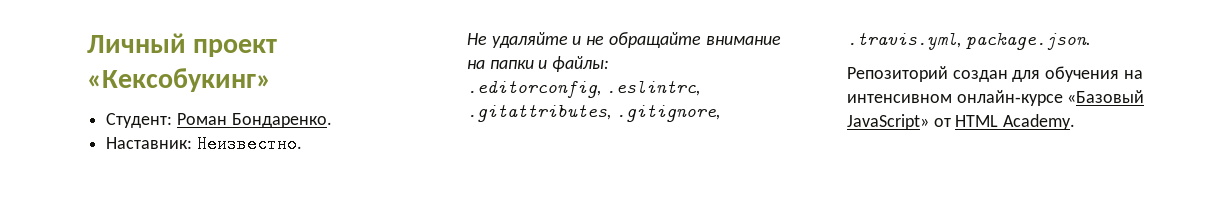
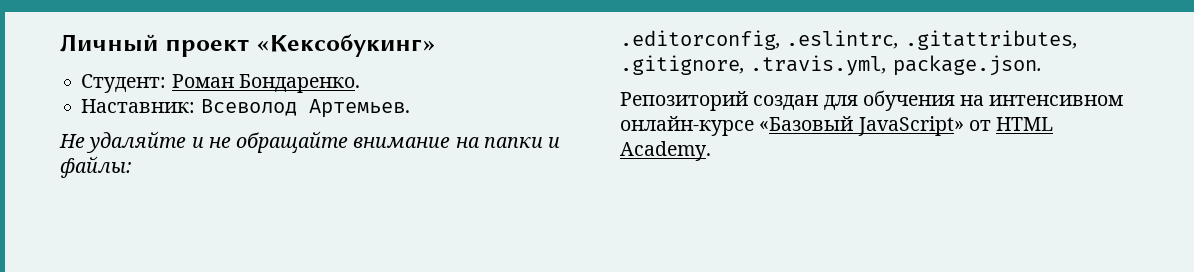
[196,137,302,153] Неизвестно. -> [200,99,410,118] Всеволод Артемьев.

